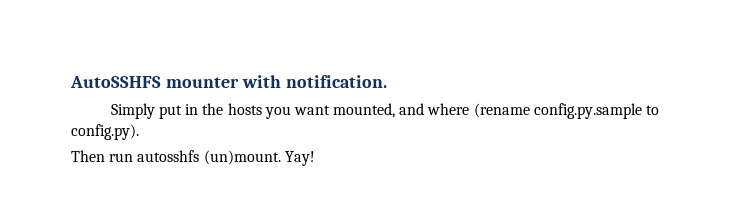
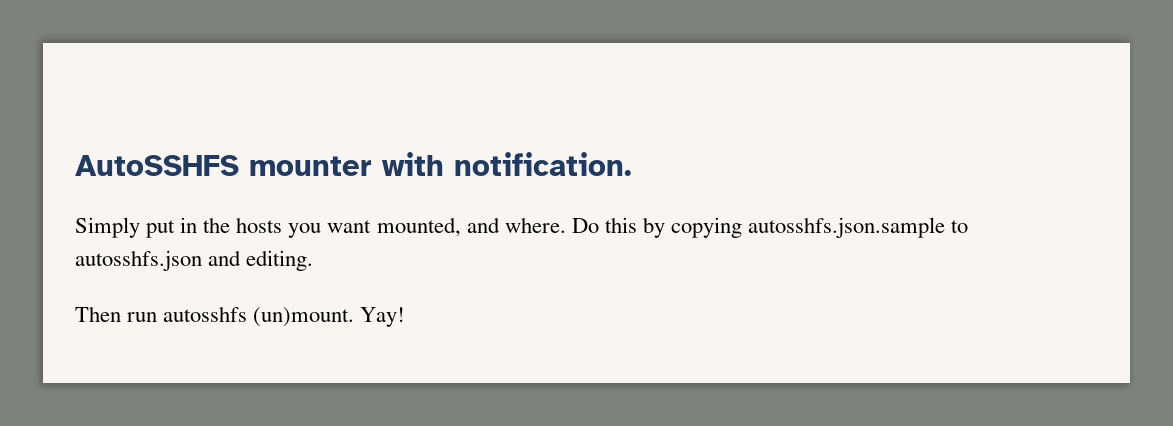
[427,103,660,119] [71,124,139,140] where (rename config.py.sample to config.py). -> [504,217,969,238] [75,250,314,271] where. Do this by copying autosshfs.json.sample to autosshfs.json and editing.

